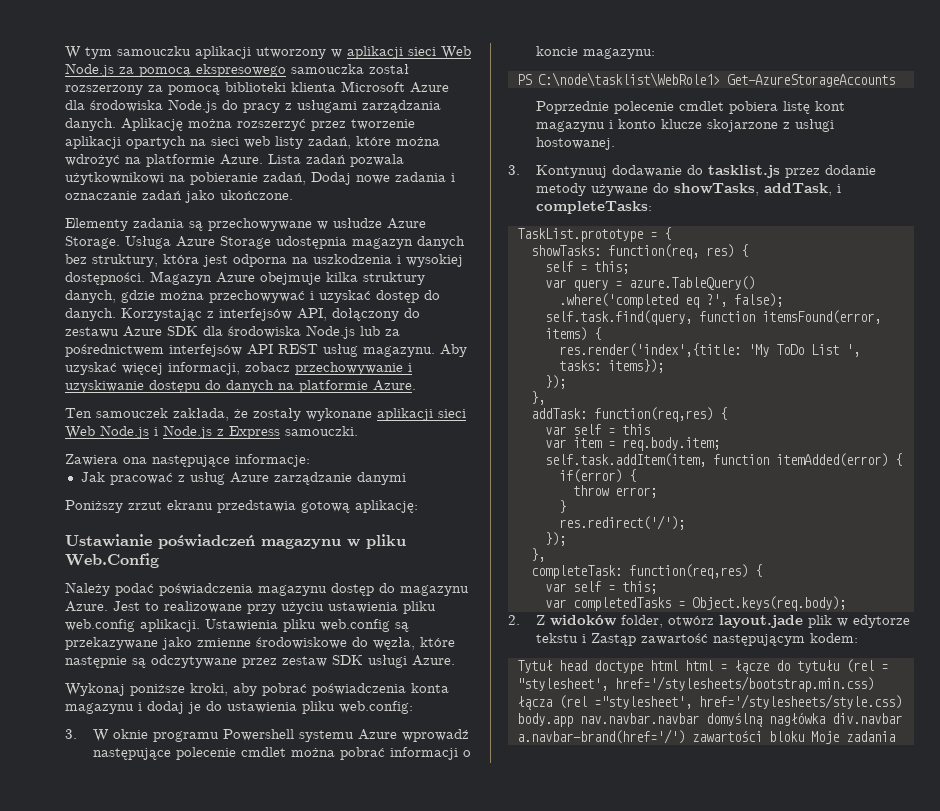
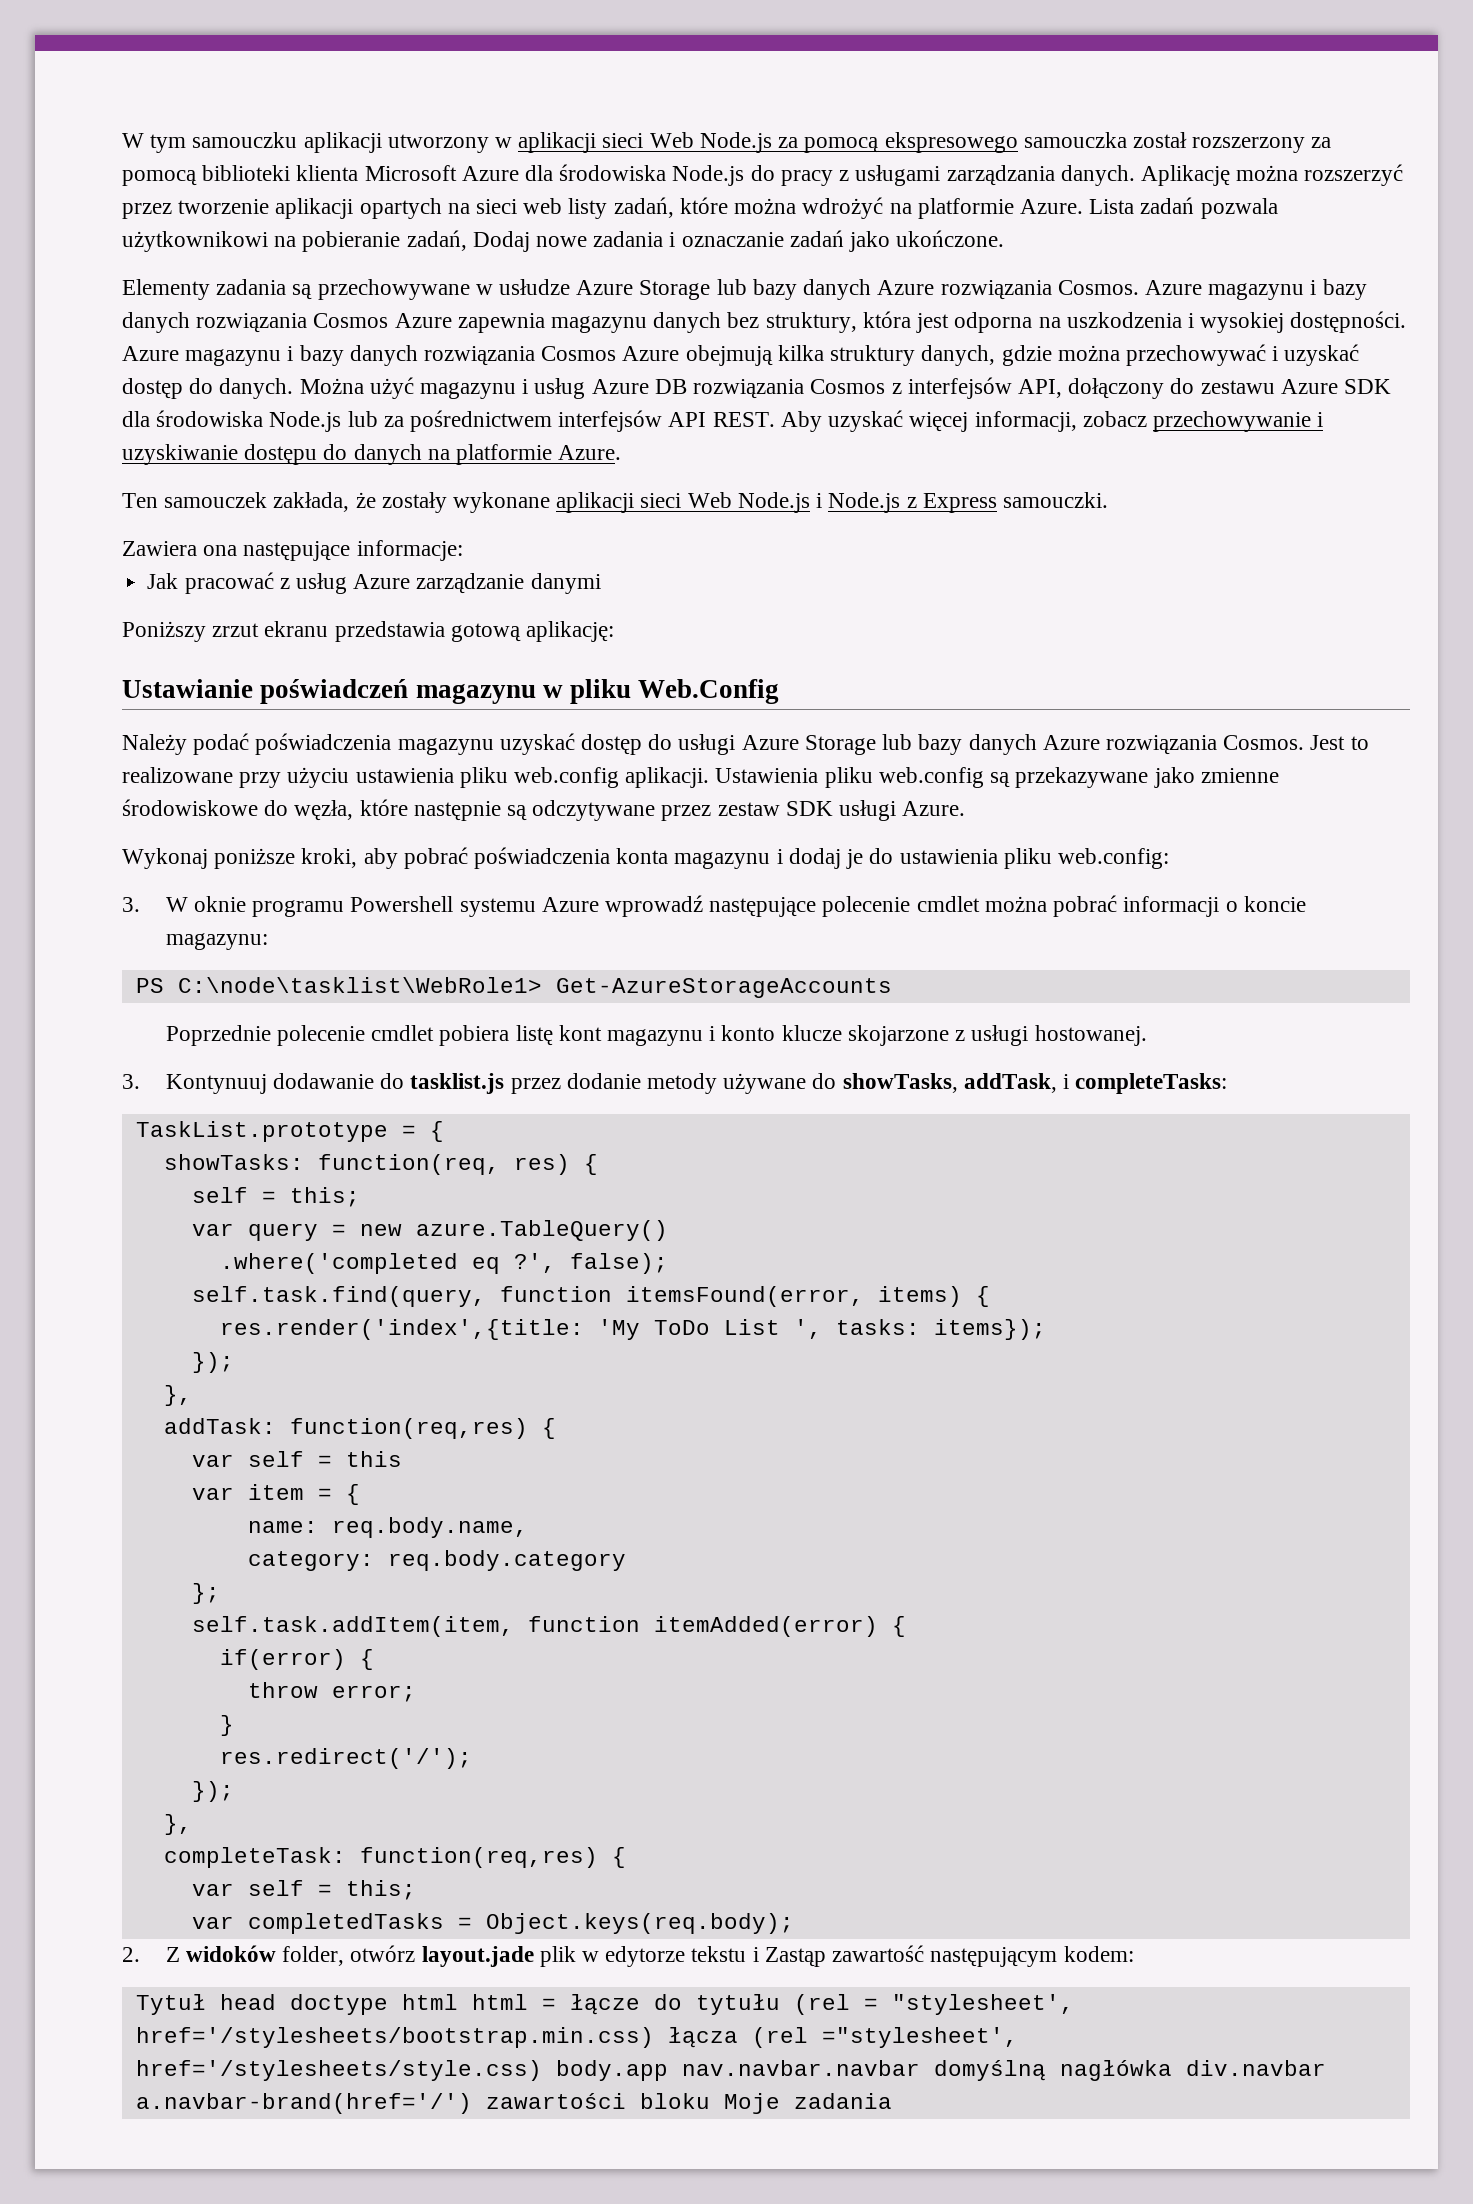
[65,236,413,249] Storage. Usługa Azure Storage udostępnia magazyn -> [639,279,1367,300] [122,312,648,333] Storage lub bazy danych Azure rozwiązania Cosmos. Azure magazynu i bazy danych rozwiązania Cosmos Azure zapewnia magazynu
[150,271,321,285] Magazyn Azure obejmuje -> [122,345,773,366] Azure magazynu i bazy danych rozwiązania Cosmos Azure obejmują
[121,308,202,321] Korzystając -> [299,377,886,399] Można użyć magazynu i usług Azure DB rozwiązania Cosmos
[278,344,435,357] REST usług magazynu. -> [712,412,775,427] REST.
[331,583,469,596] [65,601,108,612] dostęp do magazynu Azure. -> [499,733,1305,755] uzyskać dostęp do usługi Azure Storage lub bazy danych Azure rozwiązania Cosmos.
(622, 284) none -> [359,1224,402,1236] new
[621,437,720,451] req.body.item; -> [345,1484,360,1505] [247,1517,528,1538] [247,1550,626,1571] [191,1583,220,1604] { // name: req.body.name, // category: req.body.category // };

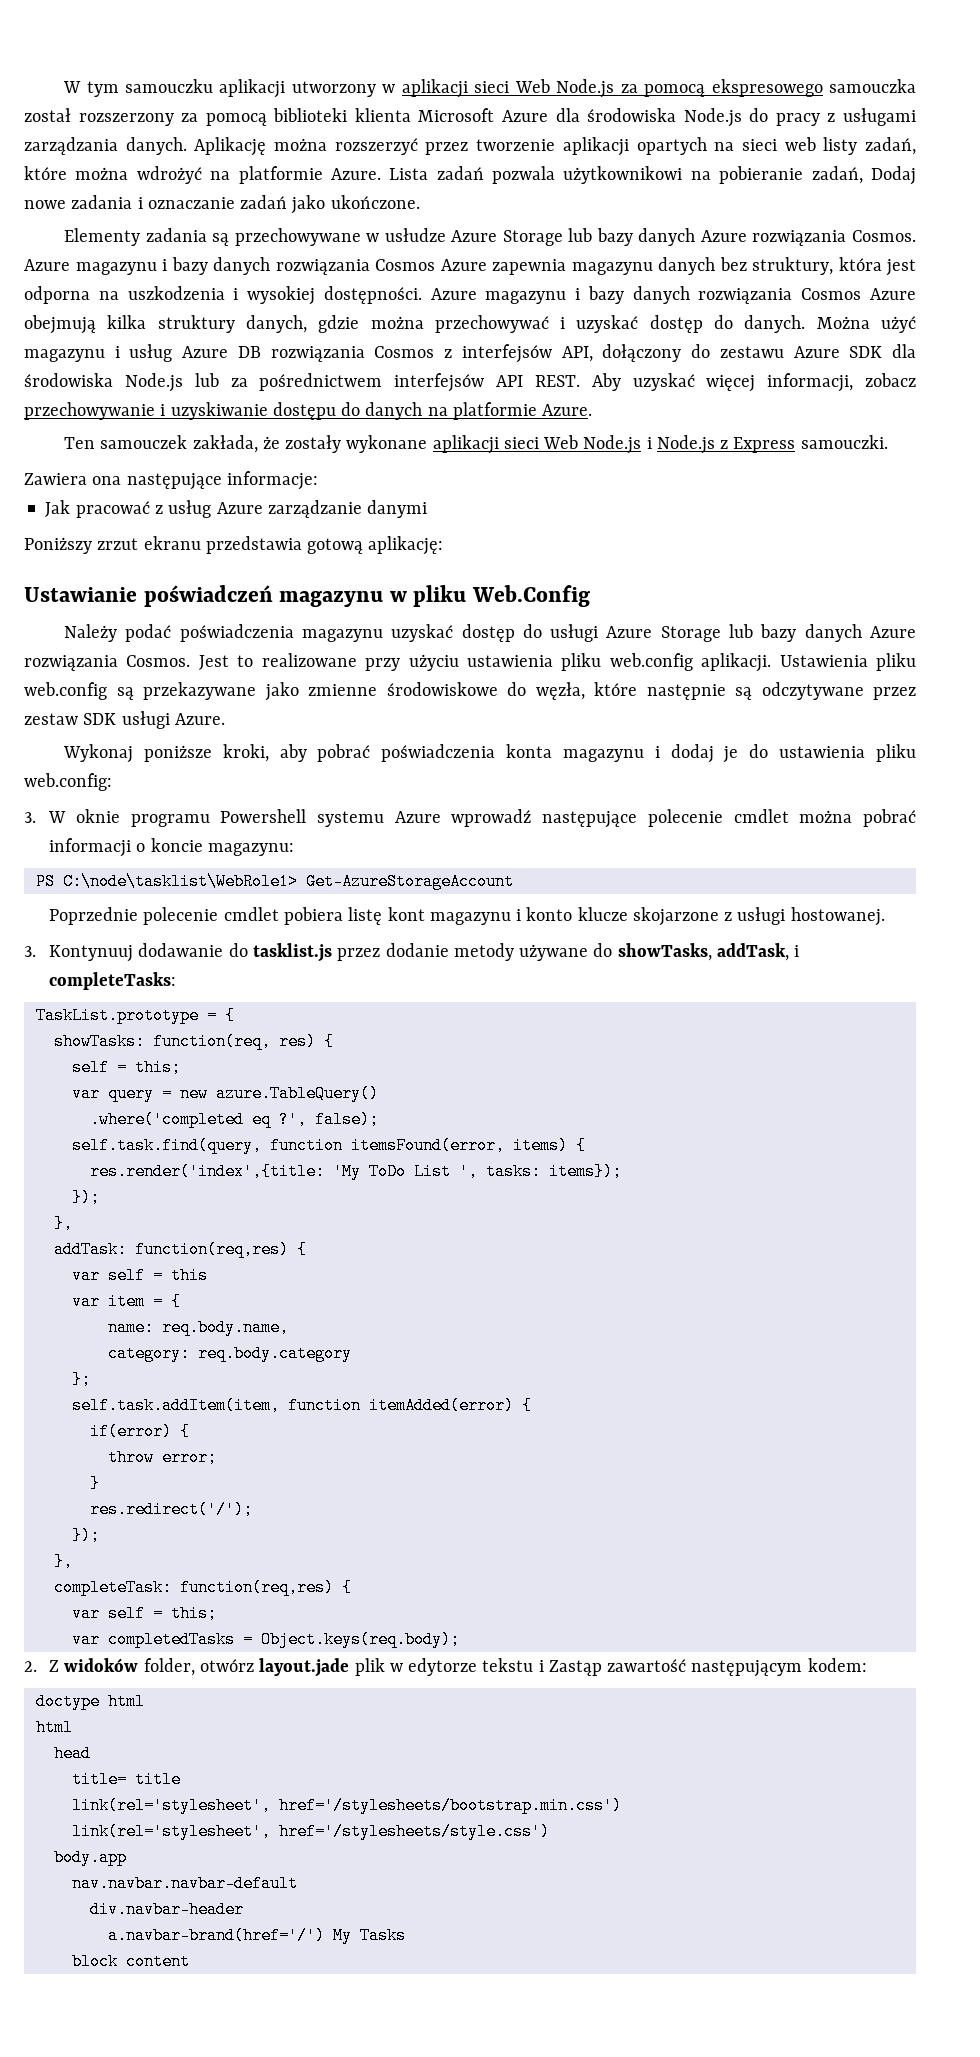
[555,978,892,998] Get-AzureStorageAccounts -> [305,873,514,890] Get-AzureStorageAccount
[135,1994,276,2015] Tytuł head -> (867, 1665) none
[471,1994,1074,2015] [135,2027,1018,2048] [135,2060,1326,2081] [135,2093,892,2114] html = łącze do tytułu (rel = "stylesheet', href='/stylesheets/bootstrap.min.css) łącza (rel ="stylesheet', href='/stylesheets/style.css) body.app nav.navbar.navbar domyślną nagłówka div.navbar a.navbar-brand(href='/') zawartości bloku Moje zadania -> [35,1719,73,1736] [53,1745,91,1762] [71,1771,181,1788] [71,1797,622,1814] [71,1823,550,1840] [53,1849,127,1866] [71,1875,298,1892] [89,1901,244,1918] [107,1927,406,1944] [71,1953,190,1970] // html // head // title= title // link(rel='stylesheet', href='/stylesheets/bootstrap.min.css') // link(rel='stylesheet', href='/stylesheets/style.css') // body.app // nav.navbar.navbar-default // div.navbar-header // a.navbar-brand(href='/') My Tasks // block content

